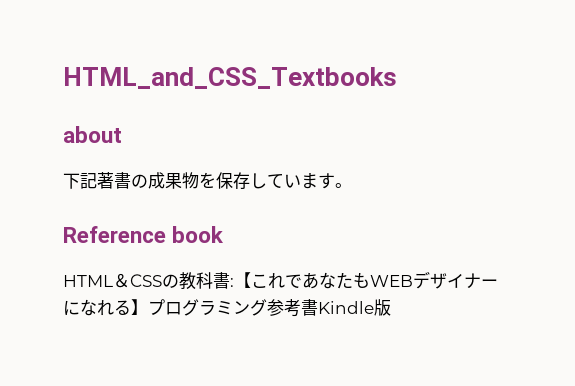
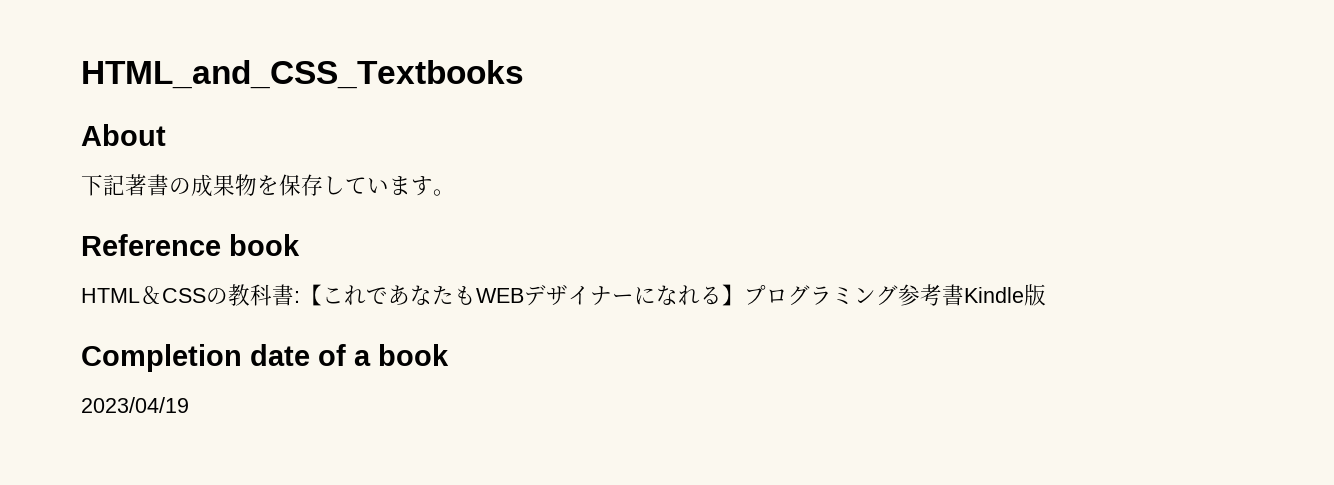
[63,126,122,143] about -> [81,124,166,146] About
(391, 307) none -> [81,344,449,372] [81,397,189,413] // Completion date of a book // 2023/04/19

